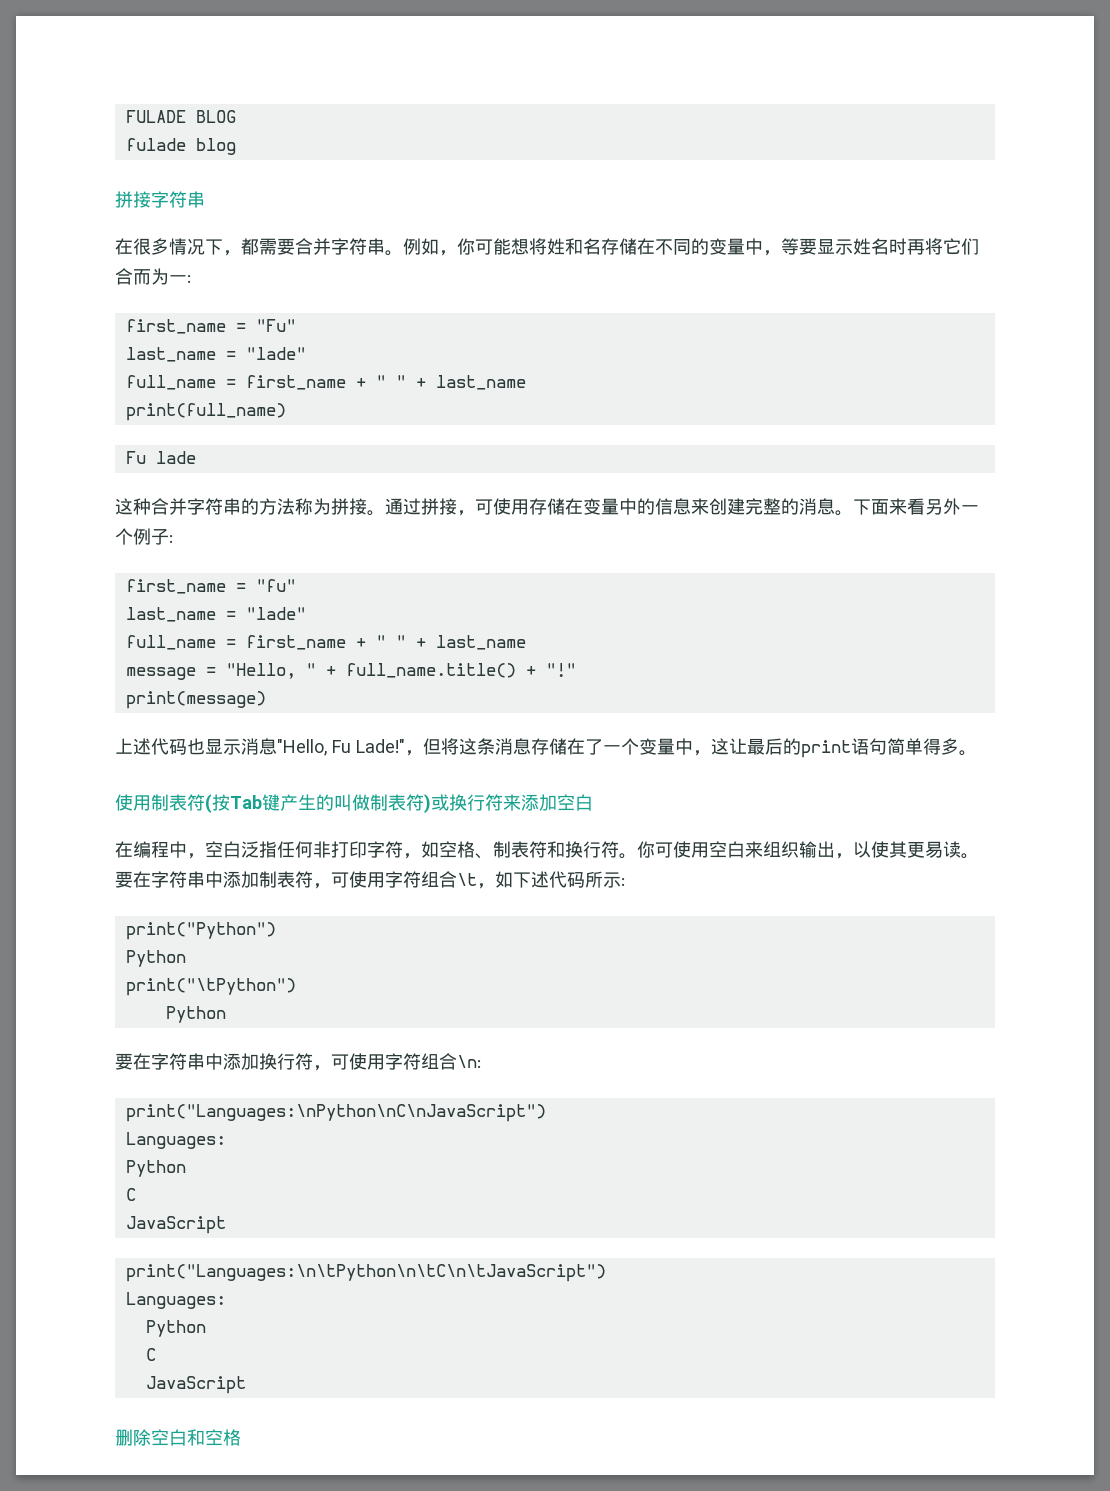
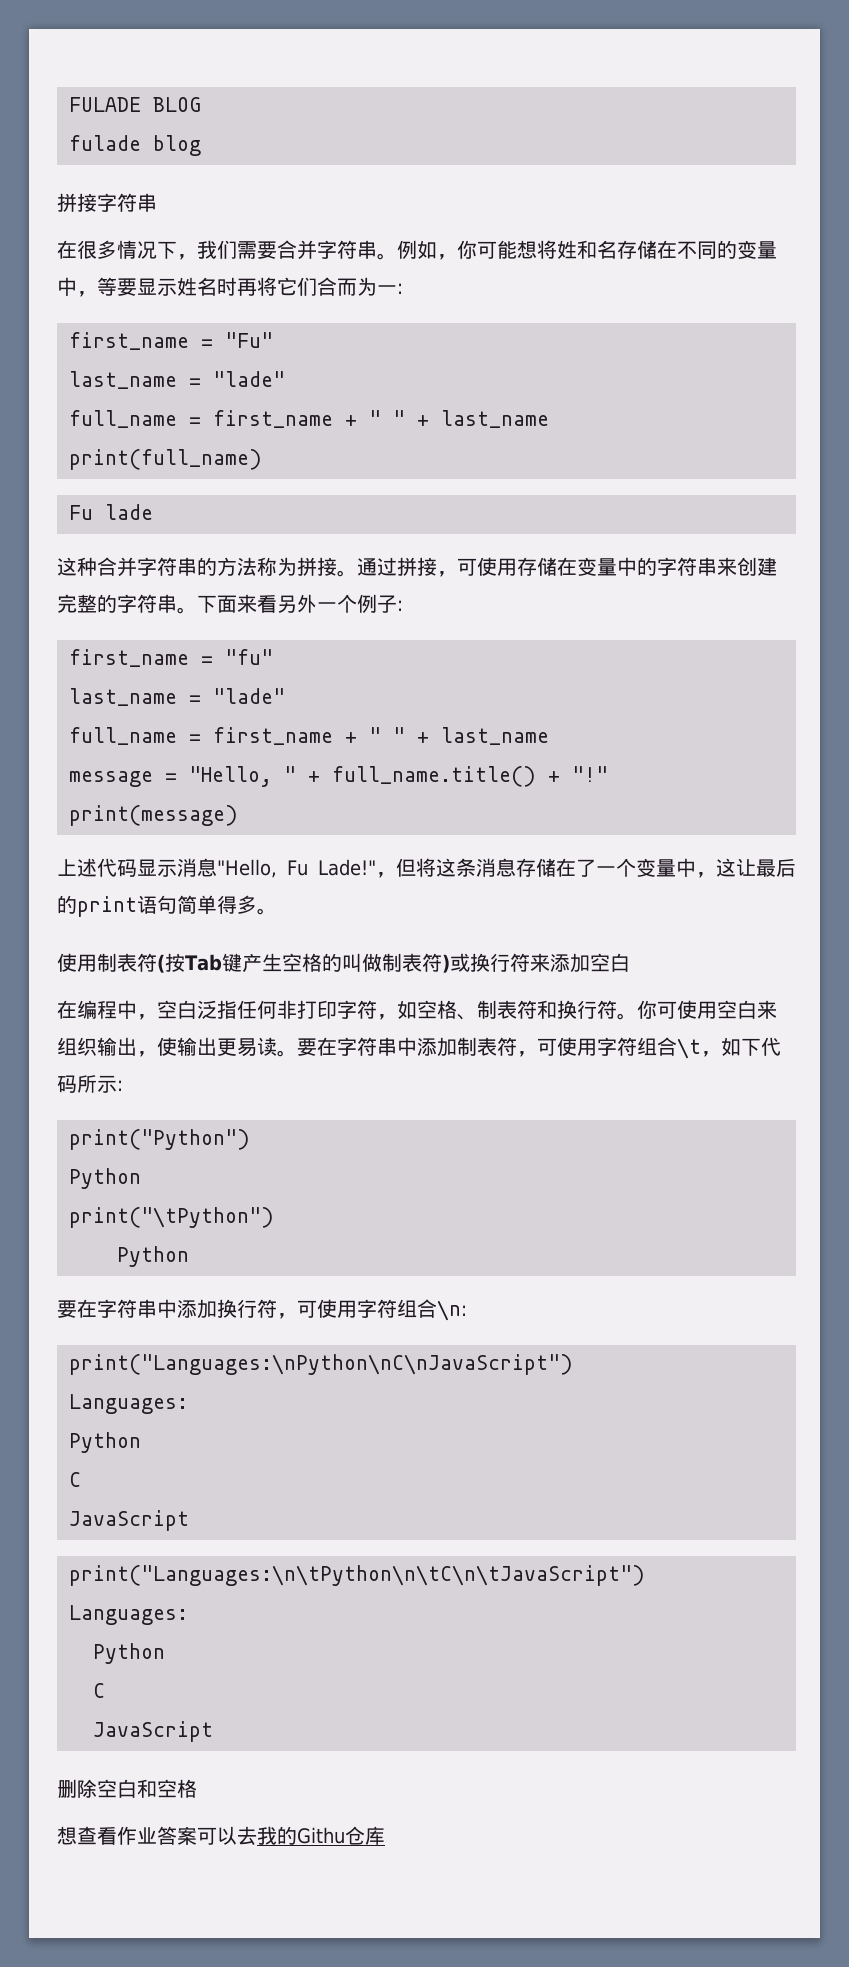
[241,238,259,255] 都 -> [197,240,237,259] 我们
[655,498,691,515] 信息 -> [657,557,717,576] 字符串
[799,498,835,515] 消息 -> [117,594,177,613] 字符串
[187,738,205,755] 也 -> (137, 868) none
(316, 802) none -> [281,953,322,972] 空格
[853,841,907,858] 以使其 -> [157,1037,217,1056] 使输出
[531,871,549,888] 述 -> (761, 1047) none
(241, 1437) none -> [57,1826,385,1845] // 想查看作业答案可以去我的Githu仓库

